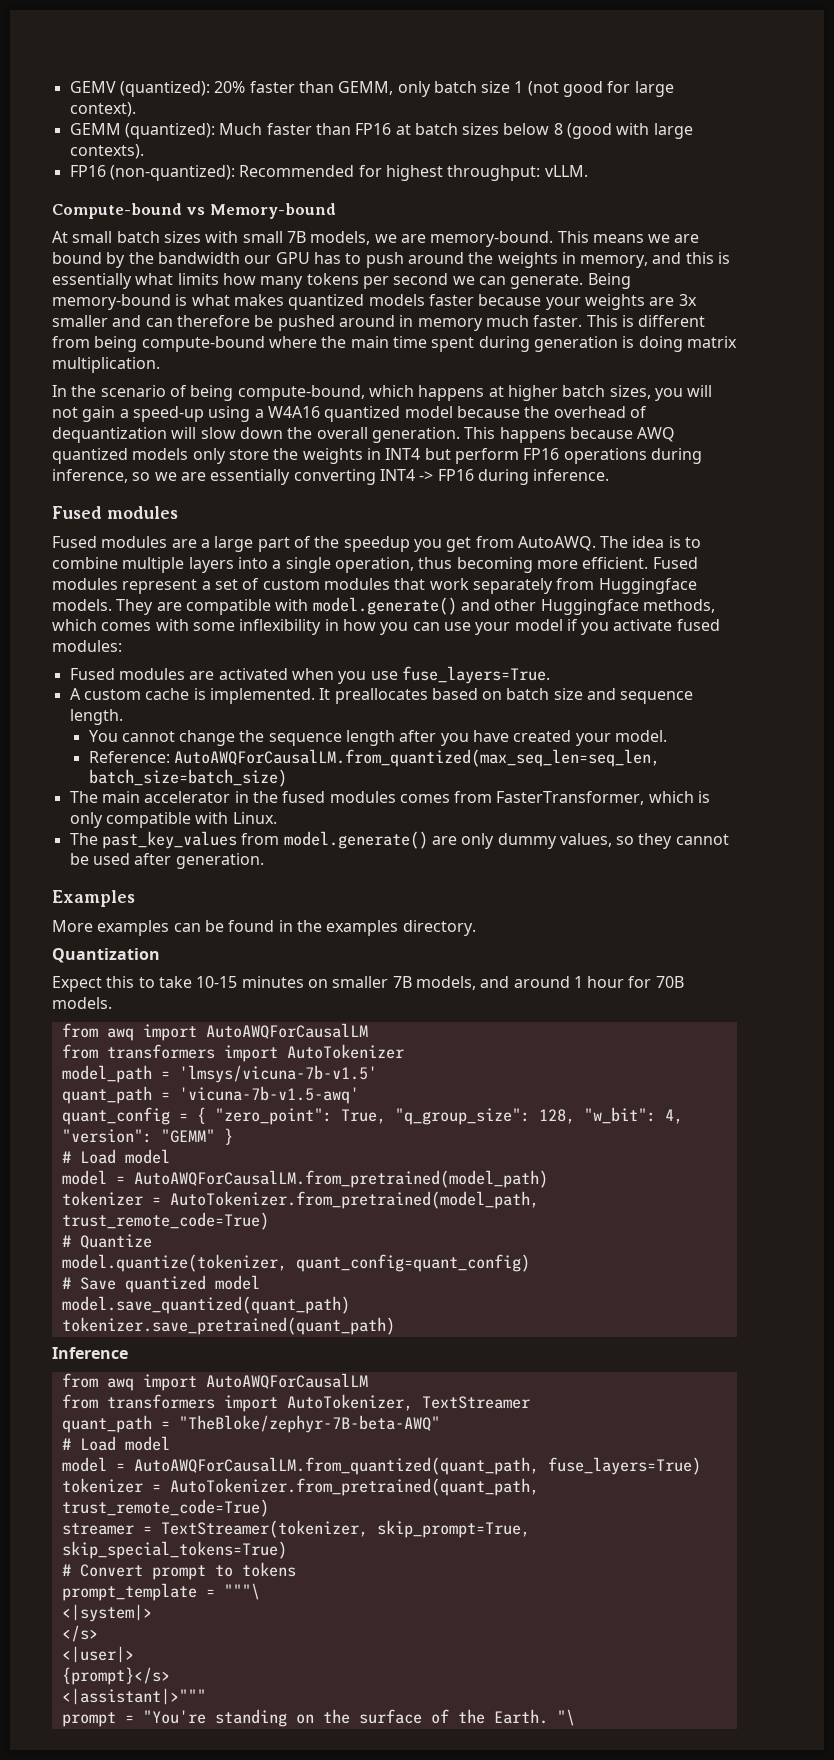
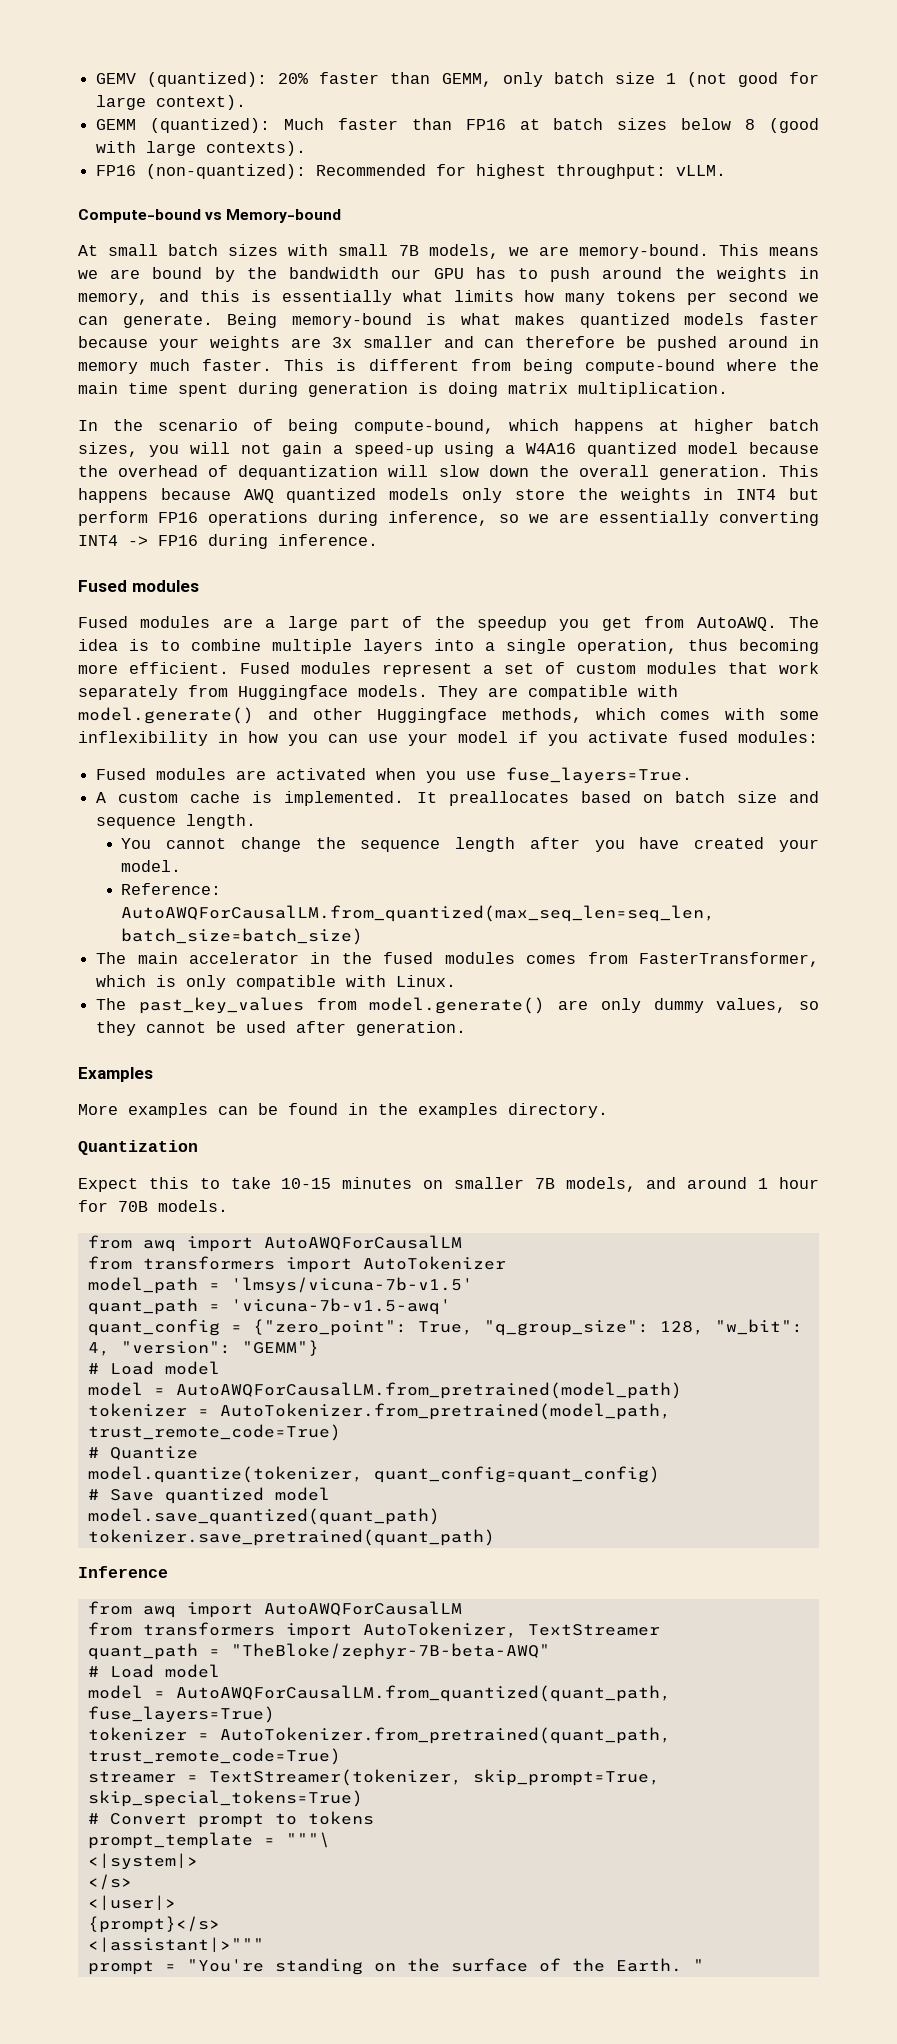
[196,1107,332,1125] { "zero_point": -> [252,1319,407,1336] {"zero_point":
[160,1128,233,1145] "GEMM" } -> [241,1340,319,1356] "GEMM"}
[556,1709,575,1726] "\ -> [692,1959,704,1971] "

